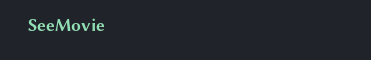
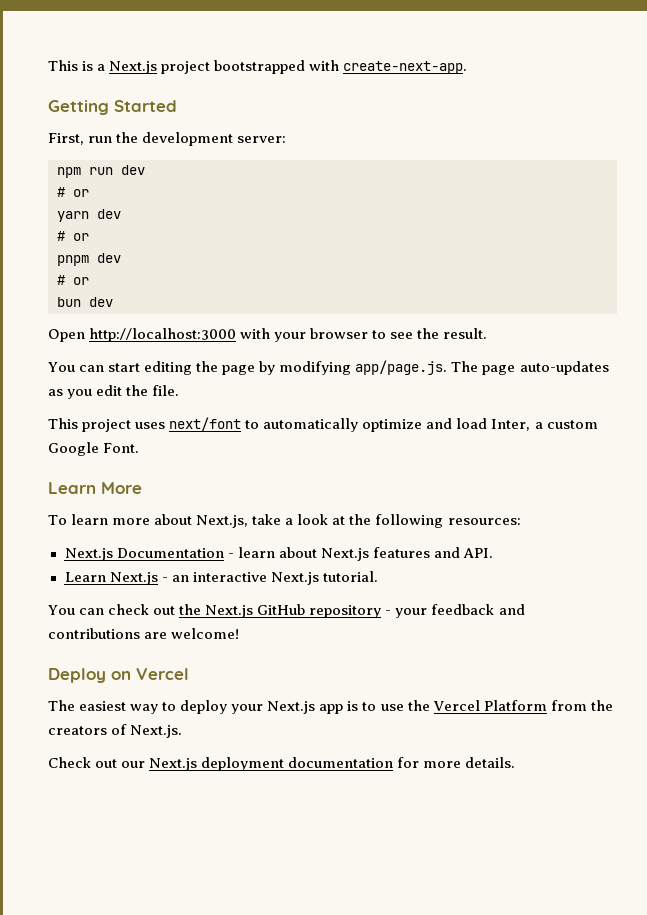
[28,18,105,31] SeeMovie -> [48,60,468,74] [48,100,177,115] [48,132,287,146] [57,165,145,178] [57,187,89,197] [57,209,121,222] [57,231,89,241] [57,253,121,266] [57,275,89,285] [57,297,113,307] [48,328,488,342] [48,360,609,375] [48,385,180,399] [48,417,598,432] [48,442,140,456] [48,482,142,494] [48,514,521,528] [64,547,493,561] [64,571,378,585] [48,604,525,618] [48,628,240,639] [48,668,189,683] [48,700,613,714] [48,724,183,738] [48,757,516,771] This is a Next.js project bootstrapped with create-next-app. // Getting Started // First, run the development server: // npm run dev // # or // yarn dev // # or // pnpm dev // # or // bun dev // Open http://localhost:3000 with your browser to see the result. // You can start editing the page by modifying app/page.js. The page auto-updates as you edit the file. // This project uses next/font to automatically optimize and load Inter, a custom Google Font. // Learn More // To learn more about Next.js, take a look at the following resources: // Next.js Documentation - learn about Next.js features and API. // Learn Next.js - an interactive Next.js tutorial. // You can check out the Next.js GitHub repository - your feedback and contributions are welcome! // Deploy on Vercel // The easiest way to deploy your Next.js app is to use the Vercel Platform from the creators of Next.js. // Check out our Next.js deployment documentation for more details.

